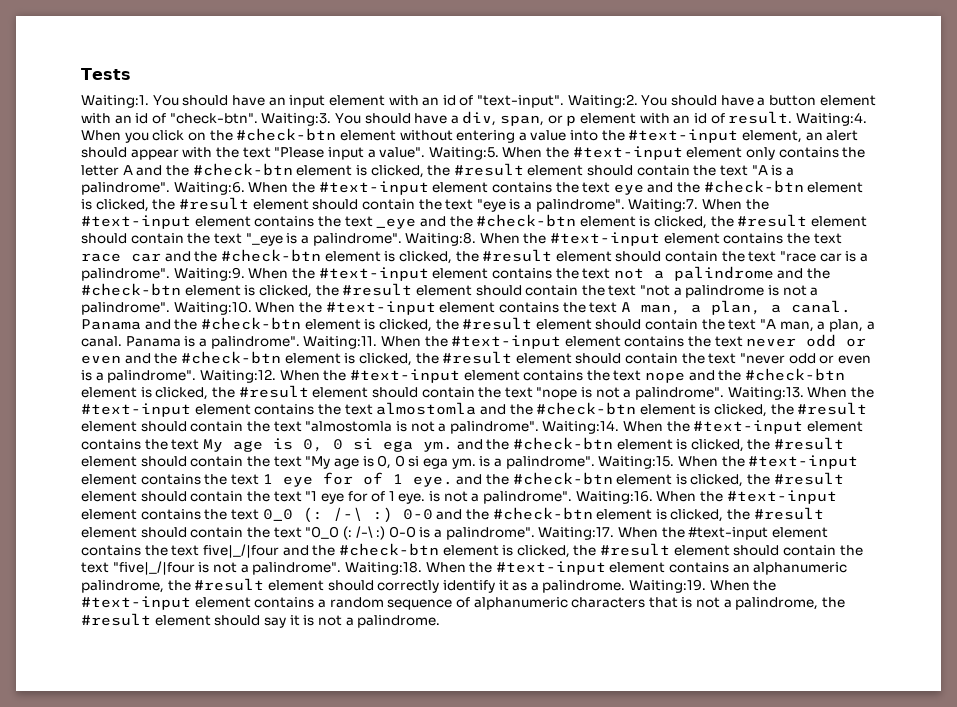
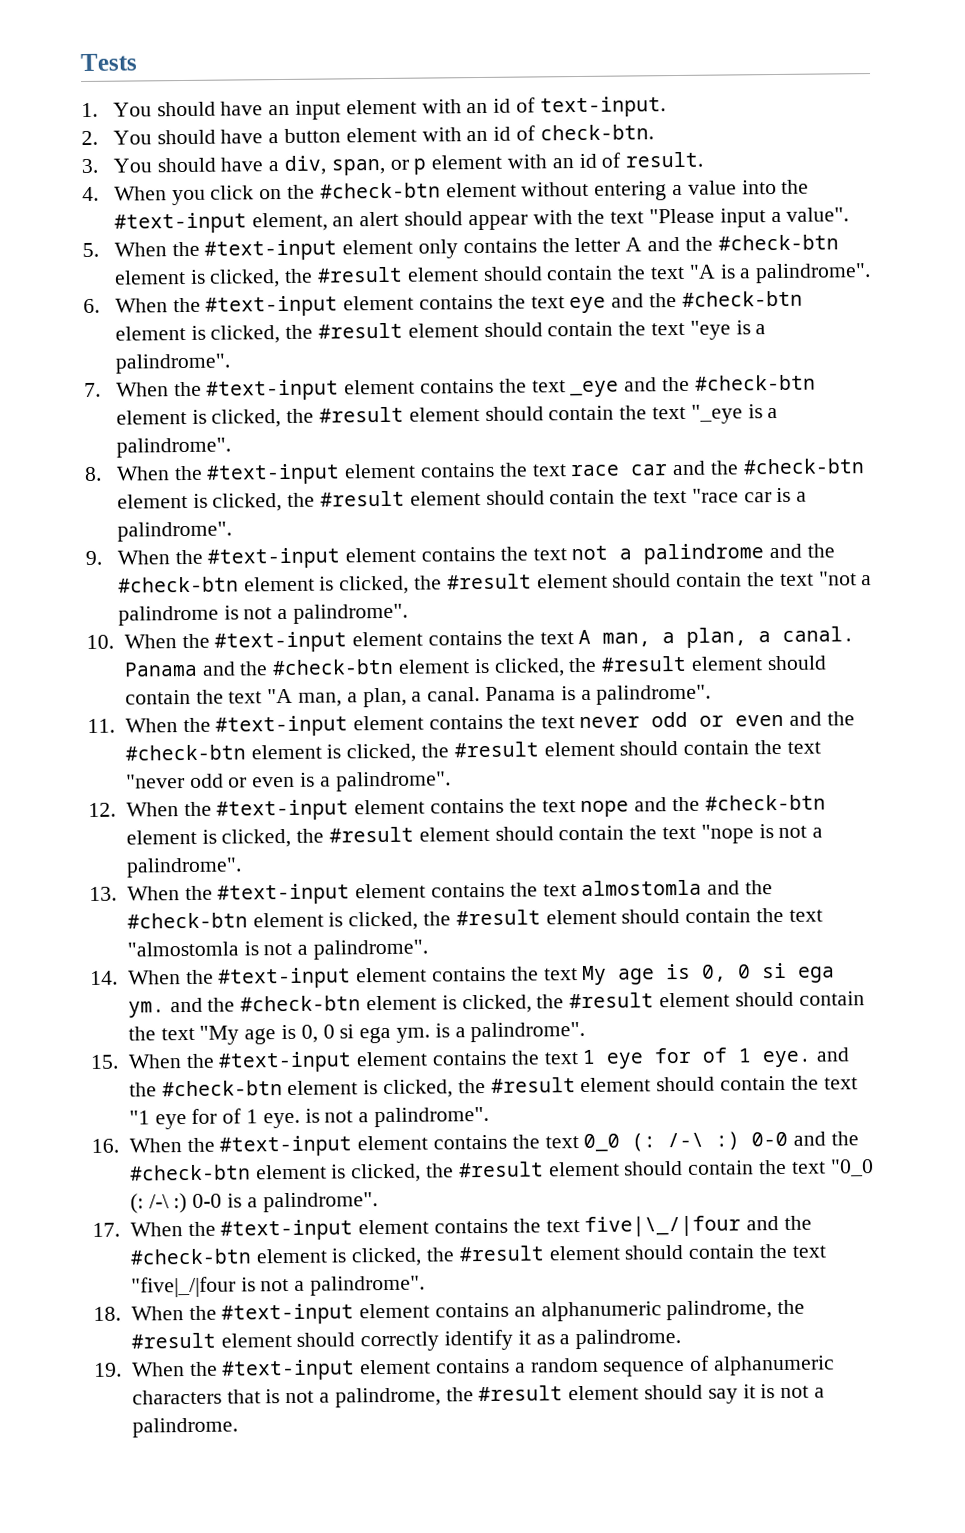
[81,95,149,108] Waiting:1. -> [81,102,98,118] 1.
[477,94,638,108] "text-input". Waiting:2. -> [539,96,666,118] [81,130,98,146] text-input. // 2.
[169,113,332,126] "check-btn". Waiting:3. -> [539,124,654,141] [81,158,98,174] check-btn. // 3.
[795,112,867,126] Waiting:4. -> [82,186,99,202] // 4.
[428,147,499,160] Waiting:5. -> [82,242,99,258] // 5.
[173,182,245,195] Waiting:6. -> [83,298,100,314] // 6.
[628,199,699,212] Waiting:7. -> [84,382,101,398] // 7.
[405,232,477,246] Waiting:8. -> [84,466,102,482] // 8.
[173,267,245,281] Waiting:9. -> [85,550,102,566] // 9.
[173,301,252,315] Waiting:10. -> [86,634,114,649] // 10.
[303,336,378,349] Waiting:11. -> [87,718,115,733] // 11.
[199,369,276,383] Waiting:12. -> [88,802,116,817] // 12.
[727,387,804,400] Waiting:13. -> [89,886,117,901] // 13.
[542,420,620,434] Waiting:14. -> [90,970,118,985] // 14.
[598,456,675,469] Waiting:15. -> [90,1054,119,1069] // 15.
[575,491,653,504] Waiting:16. -> [91,1138,119,1153] // 16.
[538,527,828,540] [81,544,279,558] Waiting:17. When the #text-input element contains the text five|_/|four -> [92,1215,742,1241] // 17. When the #text-input element contains the text five|\_/|four
[344,561,422,575] Waiting:18. -> [93,1306,121,1321] // 18.
[629,579,707,593] Waiting:19. -> [94,1362,122,1377] // 19.

